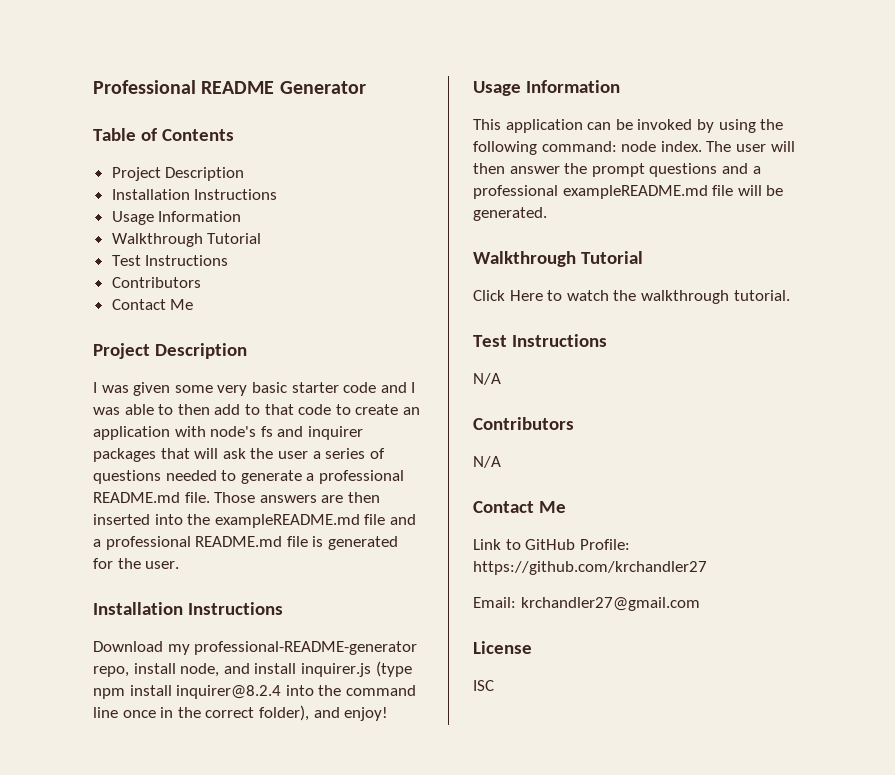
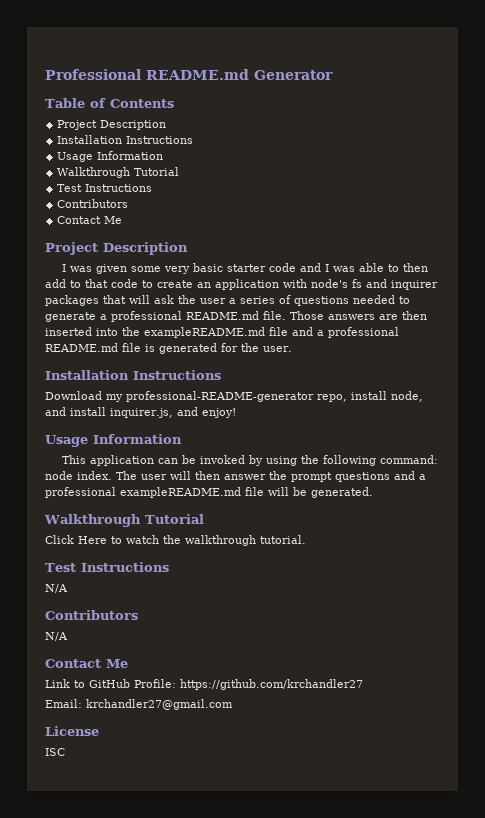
[201,81,275,94] README -> [146,69,249,80] README.md
[300,661,412,677] [93,685,416,699] [93,705,309,721] inquirer.js (type npm install inquirer@8.2.4 into the command line once in the correct folder), -> [110,408,173,418] inquirer.js,

